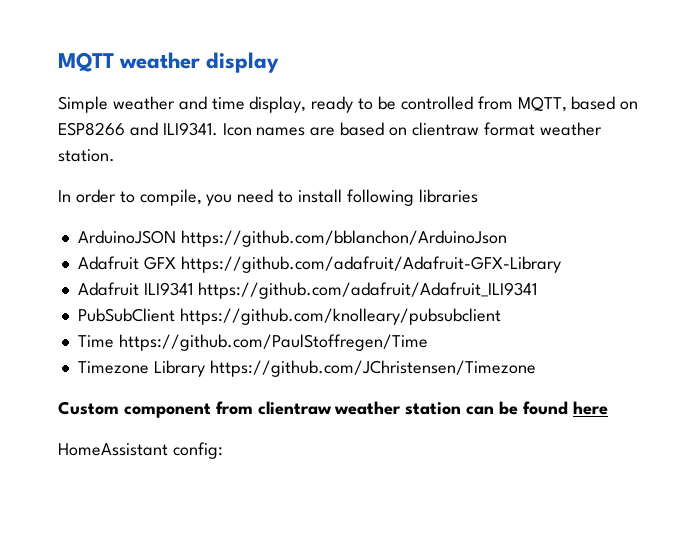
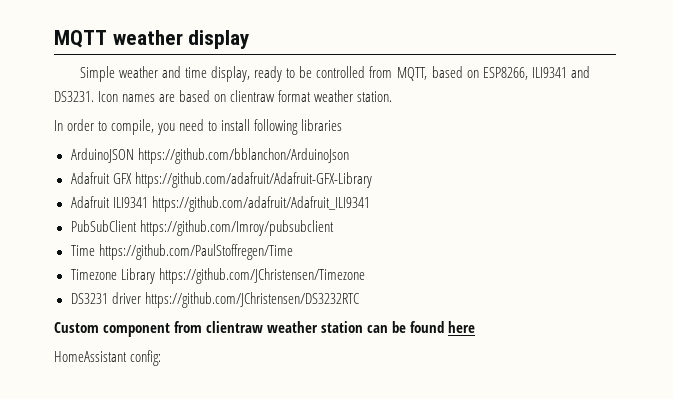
[58,122,218,136] ESP8266 and ILI9341. -> [482,66,590,80] [54,91,94,102] ESP8266, ILI9341 and DS3231.
[179,308,501,325] https://github.com/knolleary/pubsubclient -> [139,220,334,236] https://github.com/Imroy/pubsubclient
(536, 368) none -> [70,292,359,308] // DS3231 driver https://github.com/JChristensen/DS3232RTC

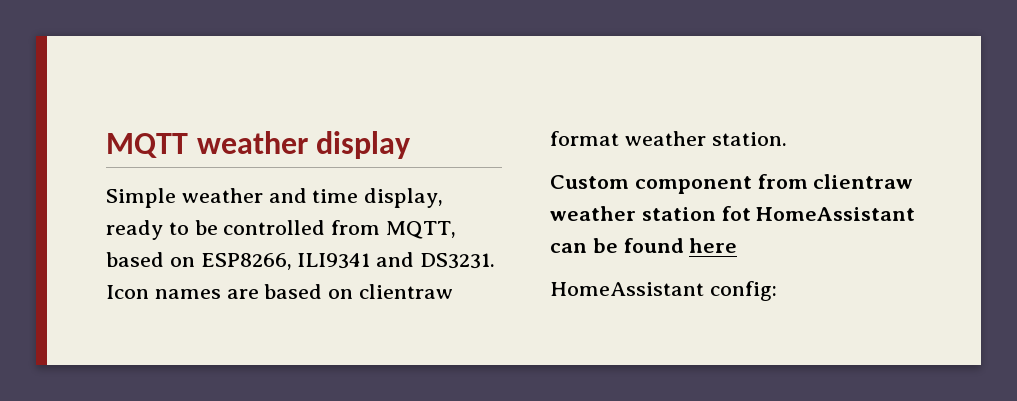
[54,119,343,135] [70,148,349,164] [70,172,372,188] [70,196,370,212] [70,220,334,236] [70,244,293,260] [70,268,365,284] [70,292,359,308] // In order to compile, you need to install following libraries // ArduinoJSON https://github.com/bblanchon/ArduinoJson // Adafruit GFX https://github.com/adafruit/Adafruit-GFX-Library // Adafruit ILI9341 https://github.com/adafruit/Adafruit_ILI9341 // PubSubClient https://github.com/Imroy/pubsubclient // Time https://github.com/PaulStoffregen/Time // Timezone Library https://github.com/JChristensen/Timezone // DS3231 driver https://github.com/JChristensen/DS3232RTC -> (787, 139) none
(364, 327) none -> [721,206,916,221] fot HomeAssistant

